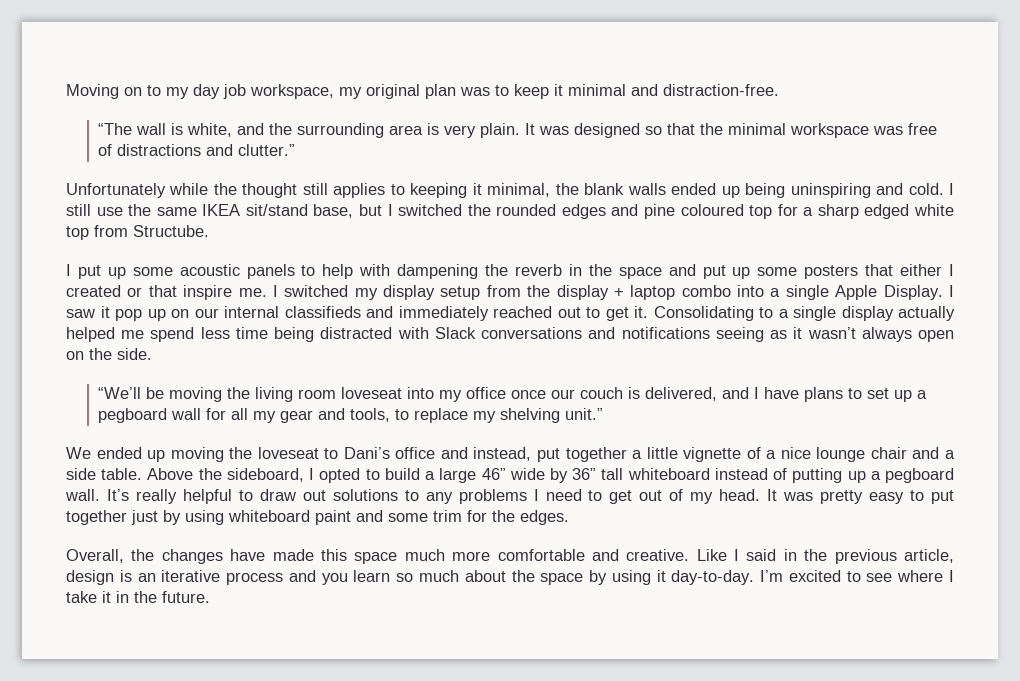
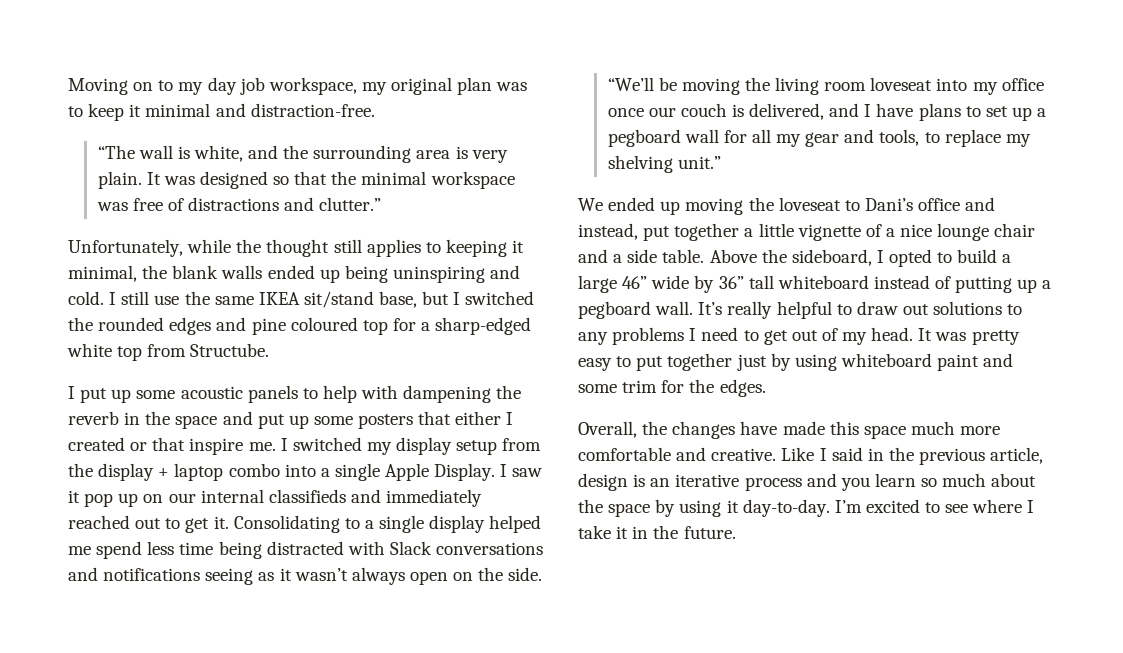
[66,183,166,198] Unfortunately -> [68,239,183,257] Unfortunately,
[817,204,910,219] sharp edged -> [435,317,532,335] sharp-edged
[898,306,955,321] actually -> (486, 524) none

